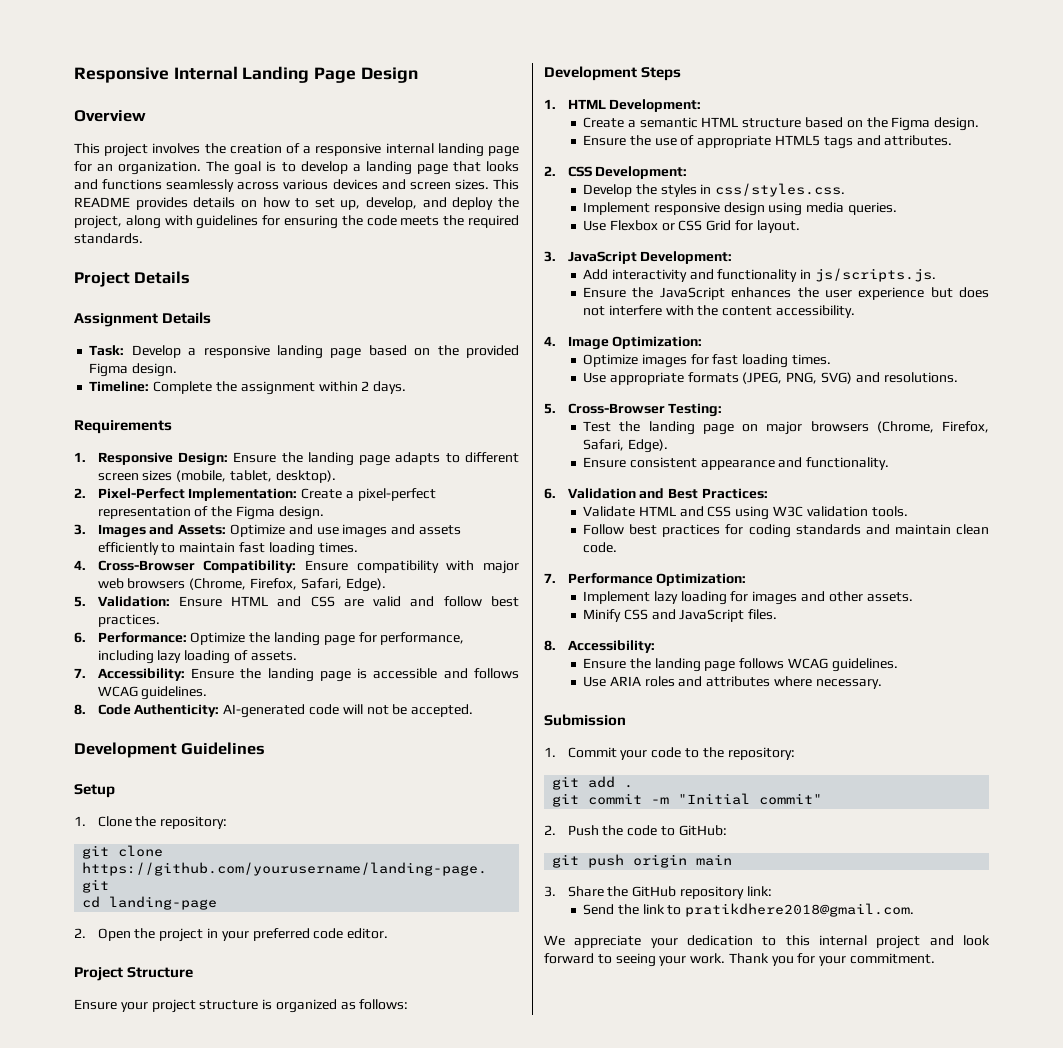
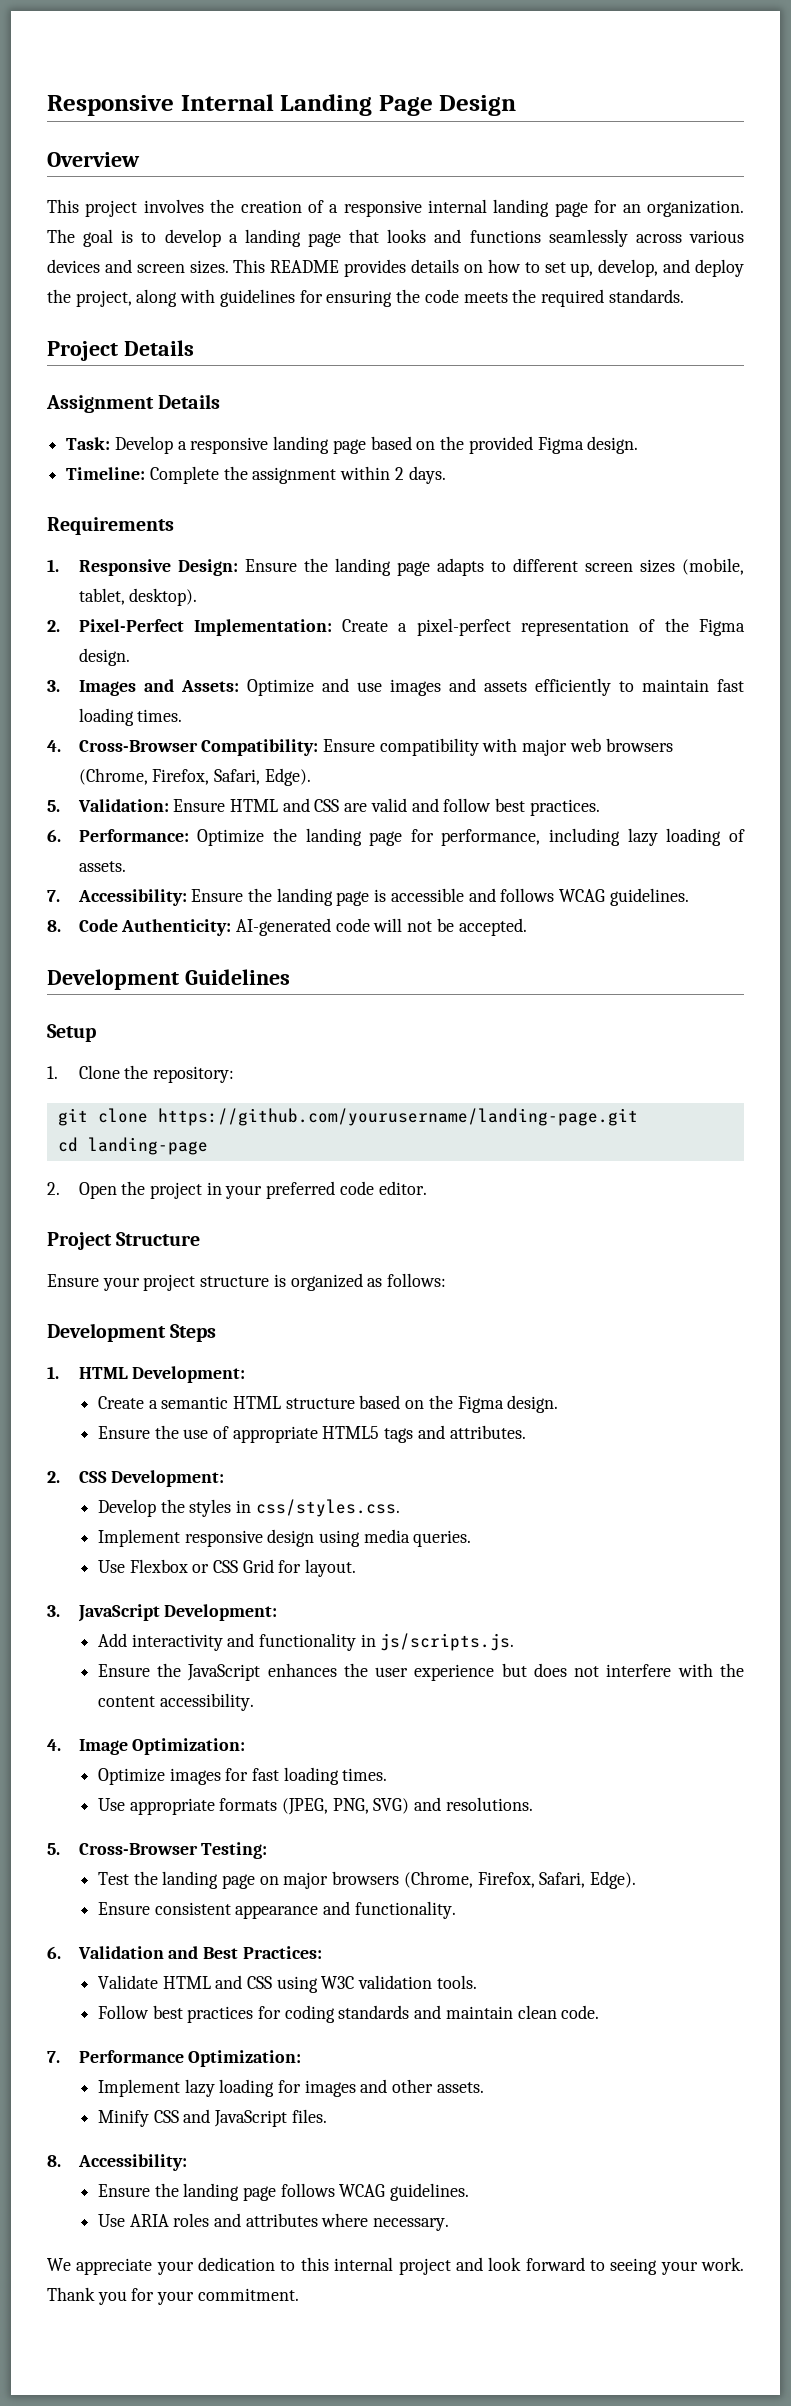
[544,714,626,726] [544,747,795,760] [552,776,634,790] [552,793,823,807] [544,825,727,836] [552,854,733,868] [544,886,772,899] [583,903,915,917] // Submission // 1. Commit your code to the repository: // git add . // git commit -m "Initial commit" // 2. Push the code to GitHub: // git push origin main // 3. Share the GitHub repository link: // Send the link to pratikdhere2018@gmail.com. -> (450, 2224) none

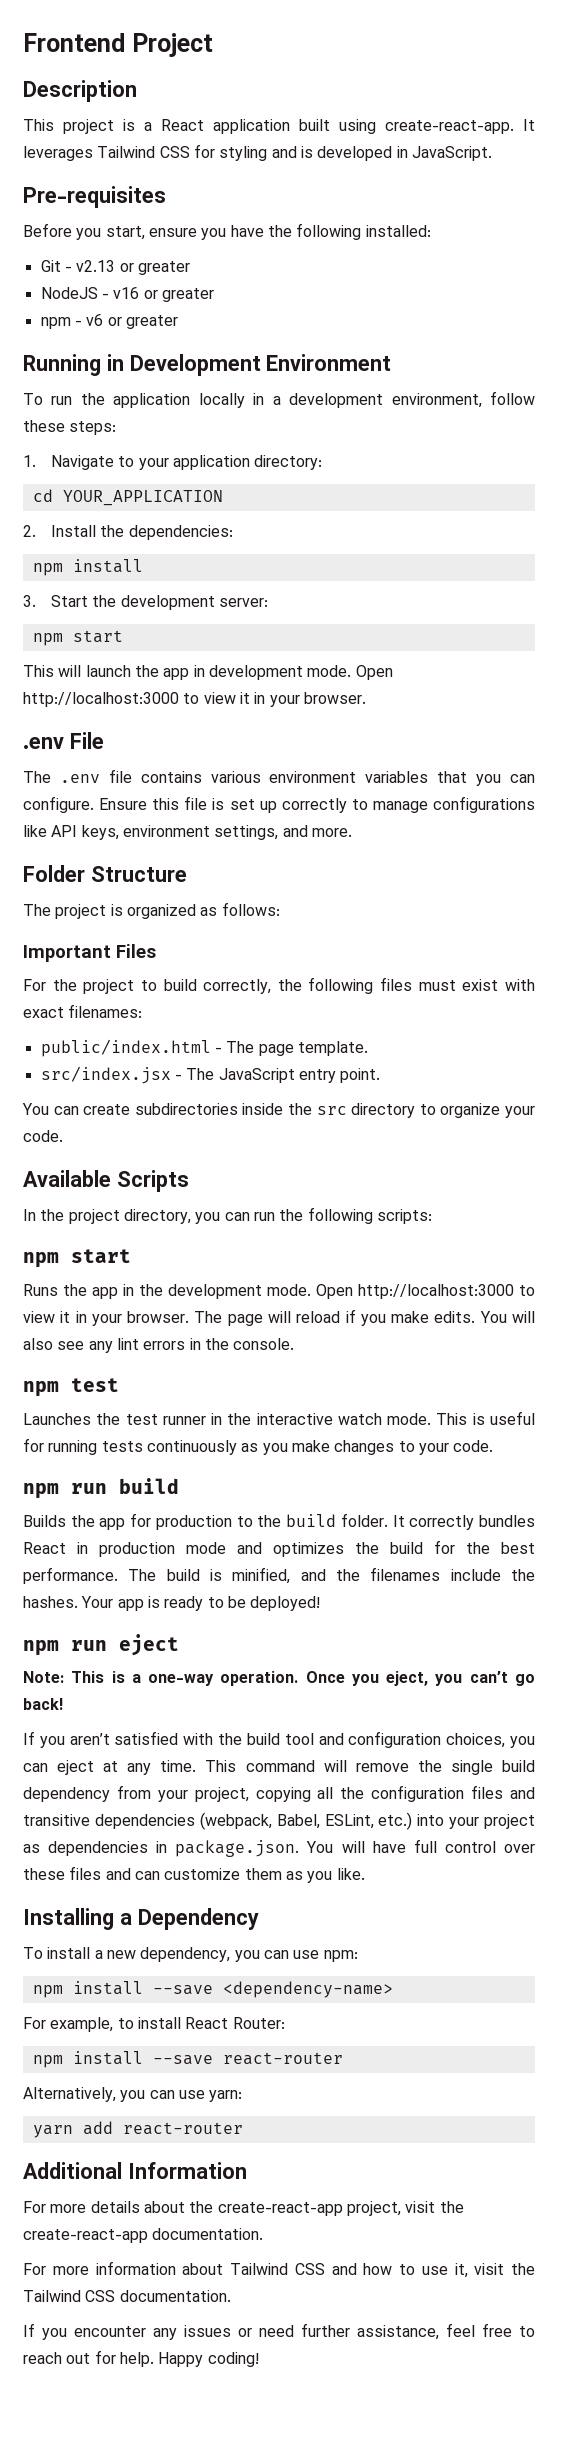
[47,94,517,116] [47,152,140,167] [47,199,745,217] [47,229,744,247] [47,259,745,277] [47,289,684,307] [47,340,194,361] [46,394,221,413] [66,436,639,454] [66,466,446,484] [47,517,174,535] [47,558,745,576] [78,588,198,606] [47,618,746,636] [78,648,130,666] [47,678,744,696] [78,708,183,726] [47,738,673,756] [78,768,311,786] [47,798,600,816] [47,828,746,846] [78,861,126,872] [47,888,689,906] [47,918,527,936] [47,969,290,990] [47,1024,96,1042] [47,1065,235,1083] [57,1108,638,1126] [57,1137,208,1155] [47,1181,427,1199] [47,1232,201,1250] [47,1273,447,1291] [47,1323,217,1342] [47,1366,246,1383] [97,1395,559,1413] [97,1425,526,1443] [47,1470,225,1487] [97,1499,400,1517] [97,1529,472,1547] [97,1559,357,1577] [47,1604,278,1622] [97,1633,515,1651] [97,1663,744,1681] [97,1693,254,1711] [47,1738,246,1755] [97,1767,388,1785] [97,1797,533,1815] [47,1842,268,1859] [97,1871,637,1889] [97,1901,456,1919] [47,1946,322,1959] [97,1975,477,1993] [97,2005,600,2023] [47,2050,302,2067] [97,2079,484,2097] [97,2109,327,2127] [47,2154,187,2171] [97,2183,470,2201] [97,2213,450,2231] [47,2257,744,2275] [47,2287,299,2305] Responsive Internal Landing Page Design // Overview // This project involves the creation of a responsive internal landing page for an organization. The goal is to develop a landing page that looks and functions seamlessly across various devices and screen sizes. This README provides details on how to set up, develop, and deploy the project, along with guidelines for ensuring the code meets the required standards. // Project Details // Assignment Details // Task: Develop a responsive landing page based on the provided Figma design. // Timeline: Complete the assignment within 2 days. // Requirements // 1. Responsive Design: Ensure the landing page adapts to different screen sizes (mobile, tablet, desktop). // 2. Pixel-Perfect Implementation: Create a pixel-perfect representation of the Figma design. // 3. Images and Assets: Optimize and use images and assets efficiently to maintain fast loading times. // 4. Cross-Browser Compatibility: Ensure compatibility with major web browsers (Chrome, Firefox, Safari, Edge). // 5. Validation: Ensure HTML and CSS are valid and follow best practices. // 6. Performance: Optimize the landing page for performance, including lazy loading of assets. // 7. Accessibility: Ensure the landing page is accessible and follows WCAG guidelines. // 8. Code Authenticity: AI-generated code will not be accepted. // Development Guidelines // Setup // 1. Clone the repository: // git clone https://github.com/yourusername/landing-page.git // cd landing-page // 2. Open the project in your preferred code editor. // Project Structure // Ensure your project structure is organized as follows: // Development Steps // 1. HTML Development: // Create a semantic HTML structure based on the Figma design. // Ensure the use of appropriate HTML5 tags and attributes. // 2. CSS Development: // Develop the styles in css/styles.css. // Implement responsive design using media queries. // Use Flexbox or CSS Grid for layout. // 3. JavaScript Development: // Add interactivity and functionality in js/scripts.js. // Ensure the JavaScript enhances the user experience but does not interfere with the content accessibility. // 4. Image Optimization: // Optimize images for fast loading times. // Use appropriate formats (JPEG, PNG, SVG) and resolutions. // 5. Cross-Browser Testing: // Test the landing page on major browsers (Chrome, Firefox, Safari, Edge). // Ensure consistent appearance and functionality. // 6. Validation and Best Practices: // Validate HTML and CSS using W3C validation tools. // Follow best practices for coding standards and maintain clean code. // 7. Performance Optimization: // Implement lazy loading for images and other assets. // Minify CSS and JavaScript files. // 8. Accessibility: // Ensure the landing page follows WCAG guidelines. // Use ARIA roles and attributes where necessary. // We appreciate your dedication to this internal project and look forward to seeing your work. Thank you for your commitment. -> [23,33,213,57] [23,80,137,102] [23,119,535,134] [23,144,492,161] [23,186,166,208] [23,223,431,240] [40,260,190,275] [40,287,214,302] [40,314,178,329] [23,354,392,376] [23,391,535,408] [23,420,117,435] [23,455,323,470] [32,489,223,506] [23,525,233,540] [32,559,143,576] [23,595,268,610] [32,630,123,646] [23,665,393,680] [23,692,366,707] [23,732,104,749] [23,769,536,786] [23,796,535,813] [23,825,352,840] [23,865,187,882] [23,902,280,919] [23,944,156,962] [23,977,535,994] [23,1004,143,1018] [40,1039,368,1057] [40,1066,381,1084] [22,1103,536,1118] [23,1130,63,1142] [23,1170,189,1192] [23,1207,432,1224] [23,1249,131,1268] [23,1284,535,1299] [23,1309,535,1326] [23,1338,295,1353] [23,1378,119,1397] [23,1411,535,1425] [23,1438,494,1455] [23,1478,179,1499] [23,1513,536,1530] [23,1540,535,1557] [23,1567,535,1584] [23,1596,321,1611] [23,1634,179,1656] [23,1671,535,1686] [23,1698,63,1710] [23,1731,535,1748] [23,1760,536,1775] [23,1785,536,1802] [23,1812,535,1830] [23,1839,535,1857] [23,1866,365,1883] [23,1908,259,1930] [23,1947,358,1962] [32,1981,393,1998] [23,2017,285,2032] [32,2051,343,2068] [23,2087,243,2102] [32,2121,243,2138] [23,2162,247,2179] [23,2201,464,2216] [23,2228,264,2243] [23,2261,535,2278] [23,2290,231,2302] [23,2323,535,2340] [23,2350,259,2367] Frontend Project // Description // This project is a React application built using create-react-app. It leverages Tailwind CSS for styling and is developed in JavaScript. // Pre-requisites // Before you start, ensure you have the following installed: // Git - v2.13 or greater // NodeJS - v16 or greater // npm - v6 or greater // Running in Development Environment // To run the application locally in a development environment, follow these steps: // 1. Navigate to your application directory: // cd YOUR_APPLICATION // 2. Install the dependencies: // npm install // 3. Start the development server: // npm start // This will launch the app in development mode. Open http://localhost:3000 to view it in your browser. // .env File // The .env file contains various environment variables that you can configure. Ensure this file is set up correctly to manage configurations like API keys, environment settings, and more. // Folder Structure // The project is organized as follows: // Important Files // For the project to build correctly, the following files must exist with exact filenames: // public/index.html - The page template. // src/index.jsx - The JavaScript entry point. // You can create subdirectories inside the src directory to organize your code. // Available Scripts // In the project directory, you can run the following scripts: // npm start // Runs the app in the development mode. Open http://localhost:3000 to view it in your browser. The page will reload if you make edits. You will also see any lint errors in the console. // npm test // Launches the test runner in the interactive watch mode. This is useful for running tests continuously as you make changes to your code. // npm run build // Builds the app for production to the build folder. It correctly bundles React in production mode and optimizes the build for the best performance. The build is minified, and the filenames include the hashes. Your app is ready to be deployed! // npm run eject // Note: This is a one-way operation. Once you eject, you can’t go back! // If you aren’t satisfied with the build tool and configuration choices, you can eject at any time. This command will remove the single build dependency from your project, copying all the configuration files and transitive dependencies (webpack, Babel, ESLint, etc.) into your project as dependencies in package.json. You will have full control over these files and can customize them as you like. // Installing a Dependency // To install a new dependency, you can use npm: // npm install --save <dependency-name> // For example, to install React Router: // npm install --save react-router // Alternatively, you can use yarn: // yarn add react-router // Additional Information // For more details about the create-react-app project, visit the create-react-app documentation. // For more information about Tailwind CSS and how to use it, visit the Tailwind CSS documentation. // If you encounter any issues or need further assistance, feel free to reach out for help. Happy coding!

